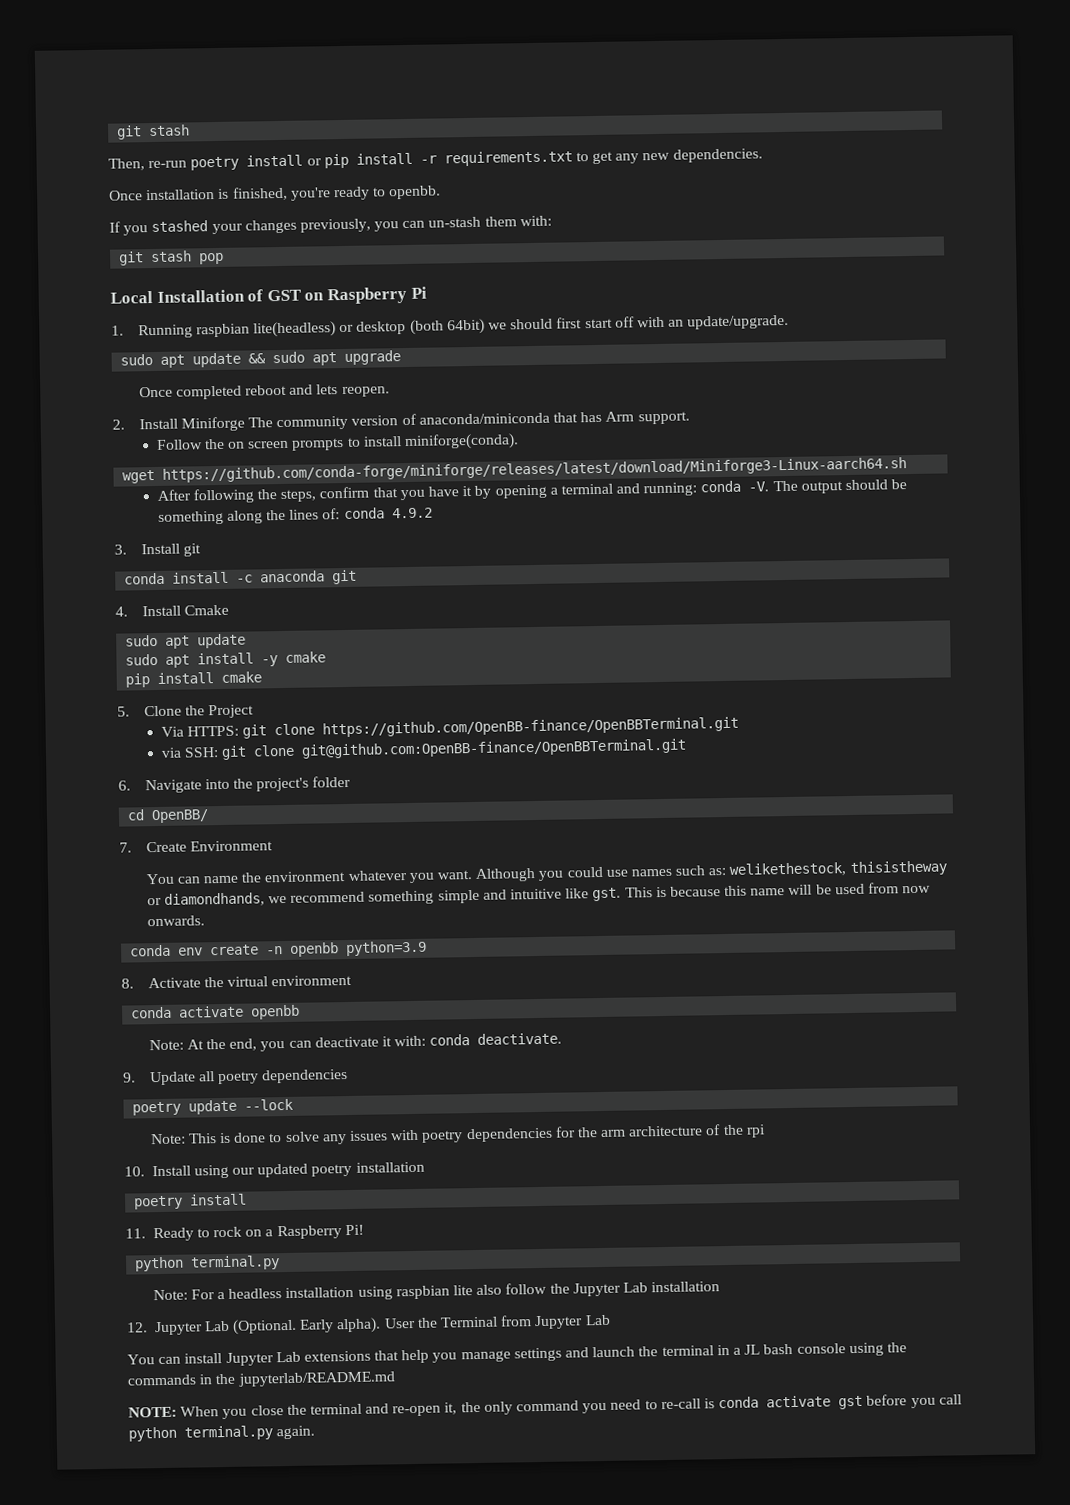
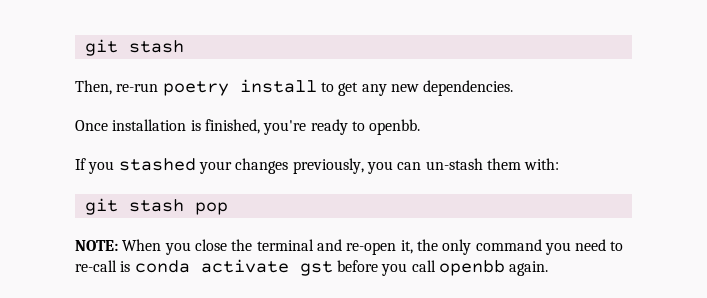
[306,150,573,169] or pip install -r requirements.txt -> (317, 86) none
[110,286,427,305] [111,314,790,339] [120,350,402,368] [138,384,390,400] [112,411,690,432] [155,433,520,451] [122,457,908,484] [156,479,908,504] [157,507,433,525] [114,543,201,557] [124,569,358,585] [115,604,229,617] [125,633,247,649] [125,651,327,668] [125,671,263,688] [117,704,255,719] [160,716,740,739] [160,738,688,760] [118,775,352,794] [127,809,210,824] [119,840,273,853] [145,860,947,885] [146,882,932,907] [146,915,205,927] [130,940,428,957] [121,974,353,989] [130,1004,301,1020] [148,1032,563,1052] [123,1069,349,1086] [132,1098,295,1116] [150,1124,766,1145] [124,1161,425,1179] [133,1193,248,1210] [125,1224,364,1242] [134,1255,281,1272] [152,1281,721,1301] [127,1314,611,1336] [127,1342,907,1366] [127,1371,396,1387] // Local Installation of GST on Raspberry Pi // 1. Running raspbian lite(headless) or desktop (both 64bit) we should first start off with an update/upgrade. // sudo apt update && sudo apt upgrade // Once completed reboot and lets reopen. // 2. Install Miniforge The community version of anaconda/miniconda that has Arm support. // Follow the on screen prompts to install miniforge(conda). // wget https://github.com/conda-forge/miniforge/releases/latest/download/Miniforge3-Linux-aarch64.sh // After following the steps, confirm that you have it by opening a terminal and running: conda -V. The output should be something along the lines of: conda 4.9.2 // 3. Install git // conda install -c anaconda git // 4. Install Cmake // sudo apt update // sudo apt install -y cmake // pip install cmake // 5. Clone the Project // Via HTTPS: git clone https://github.com/OpenBB-finance/OpenBBTerminal.git // via SSH: git clone git@github.com:OpenBB-finance/OpenBBTerminal.git // 6. Navigate into the project's folder // cd OpenBB/ // 7. Create Environment // You can name the environment whatever you want. Although you could use names such as: welikethestock, thisistheway or diamondhands, we recommend something simple and intuitive like gst. This is because this name will be used from now onwards. // conda env create -n openbb python=3.9 // 8. Activate the virtual environment // conda activate openbb // Note: At the end, you can deactivate it with: conda deactivate. // 9. Update all poetry dependencies // poetry update --lock // Note: This is done to solve any issues with poetry dependencies for the arm architecture of the rpi // 10. Install using our updated poetry installation // poetry install // 11. Ready to rock on a Raspberry Pi! // python terminal.py // Note: For a headless installation using raspbian lite also follow the Jupyter Lab installation // 12. Jupyter Lab (Optional. Early alpha). User the Terminal from Jupyter Lab // You can install Jupyter Lab extensions that help you manage settings and launch the terminal in a JL bash console using the commands in the jupyterlab/README.md -> (228, 208) none
[128,1425,273,1442] python terminal.py -> [438,260,505,276] openbb

